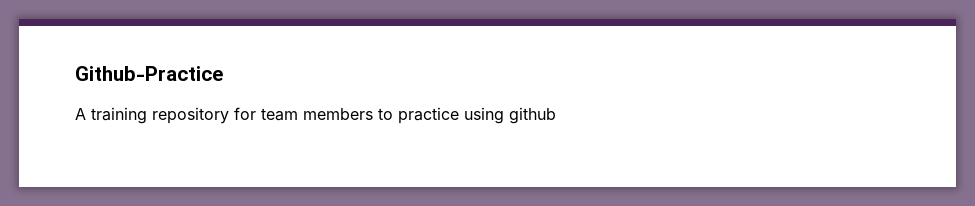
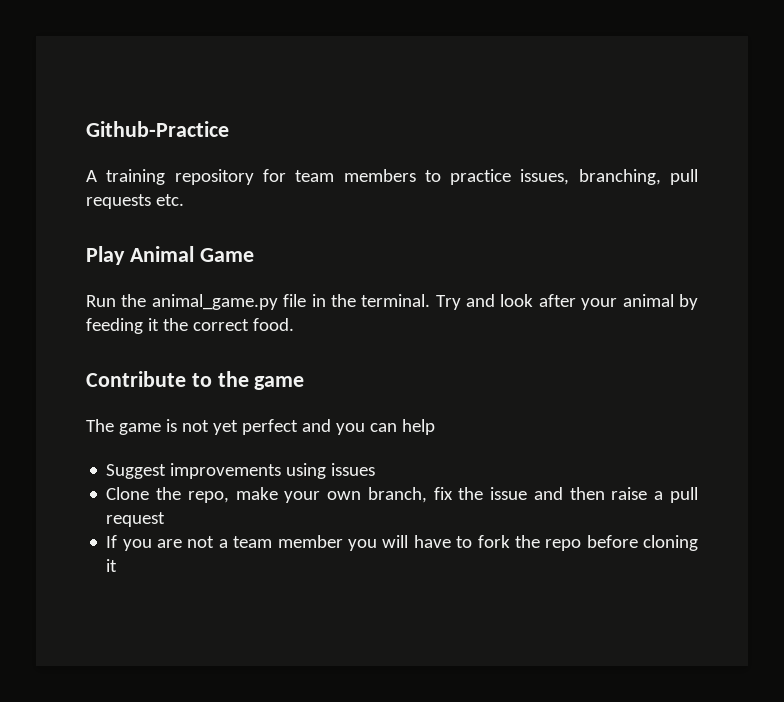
[464,107,556,124] using github -> [520,169,698,185] [86,194,184,209] [86,246,254,265] [86,294,699,310] [86,318,294,334] [86,371,305,390] [86,419,435,435] [106,463,376,479] [106,487,698,503] [106,512,166,527] [106,535,698,551] [106,559,118,572] issues, branching, pull requests etc. // Play Animal Game // Run the animal_game.py file in the terminal. Try and look after your animal by feeding it the correct food. // Contribute to the game // The game is not yet perfect and you can help // Suggest improvements using issues // Clone the repo, make your own branch, fix the issue and then raise a pull request // If you are not a team member you will have to fork the repo before cloning it

